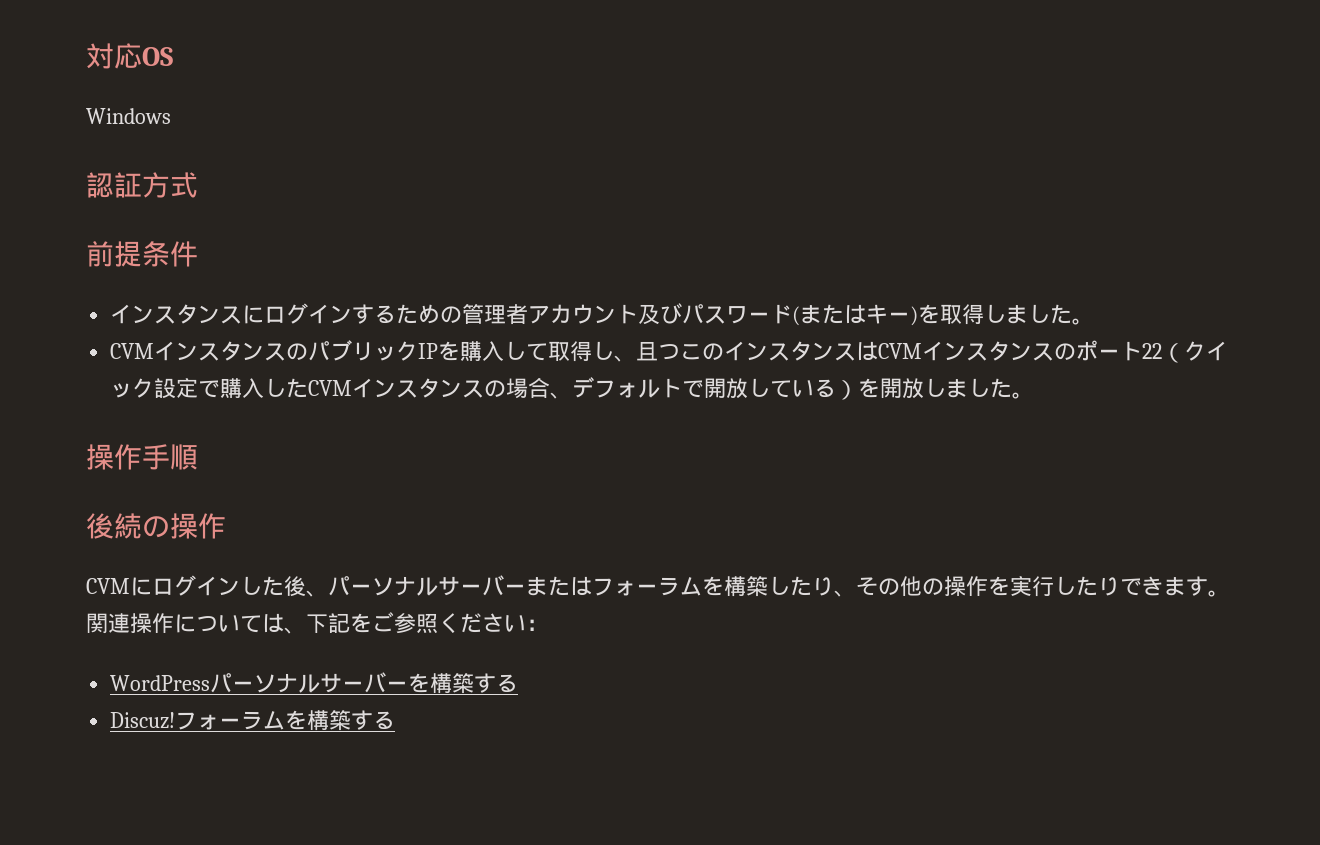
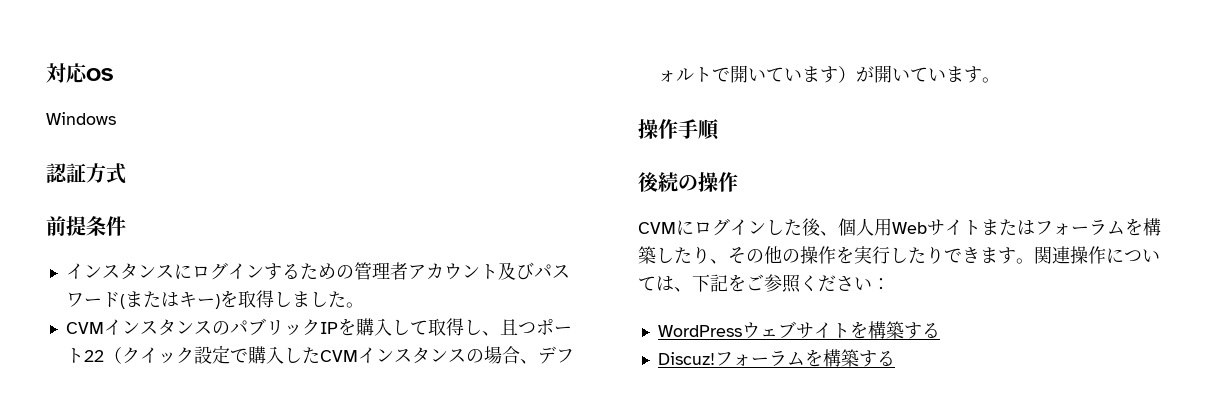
[680,341,1077,361] このインスタンスはCVMインスタンスの -> (536, 328) none
[726,378,1013,400] 放している）を開放しました -> [747,65,982,83] いています）が開いています
[328,575,526,596] パーソナルサーバー -> [838,218,981,236] 個人用Webサイト
[210,672,409,693] パーソナルサーバー -> [741,321,850,339] ウェブサイト

